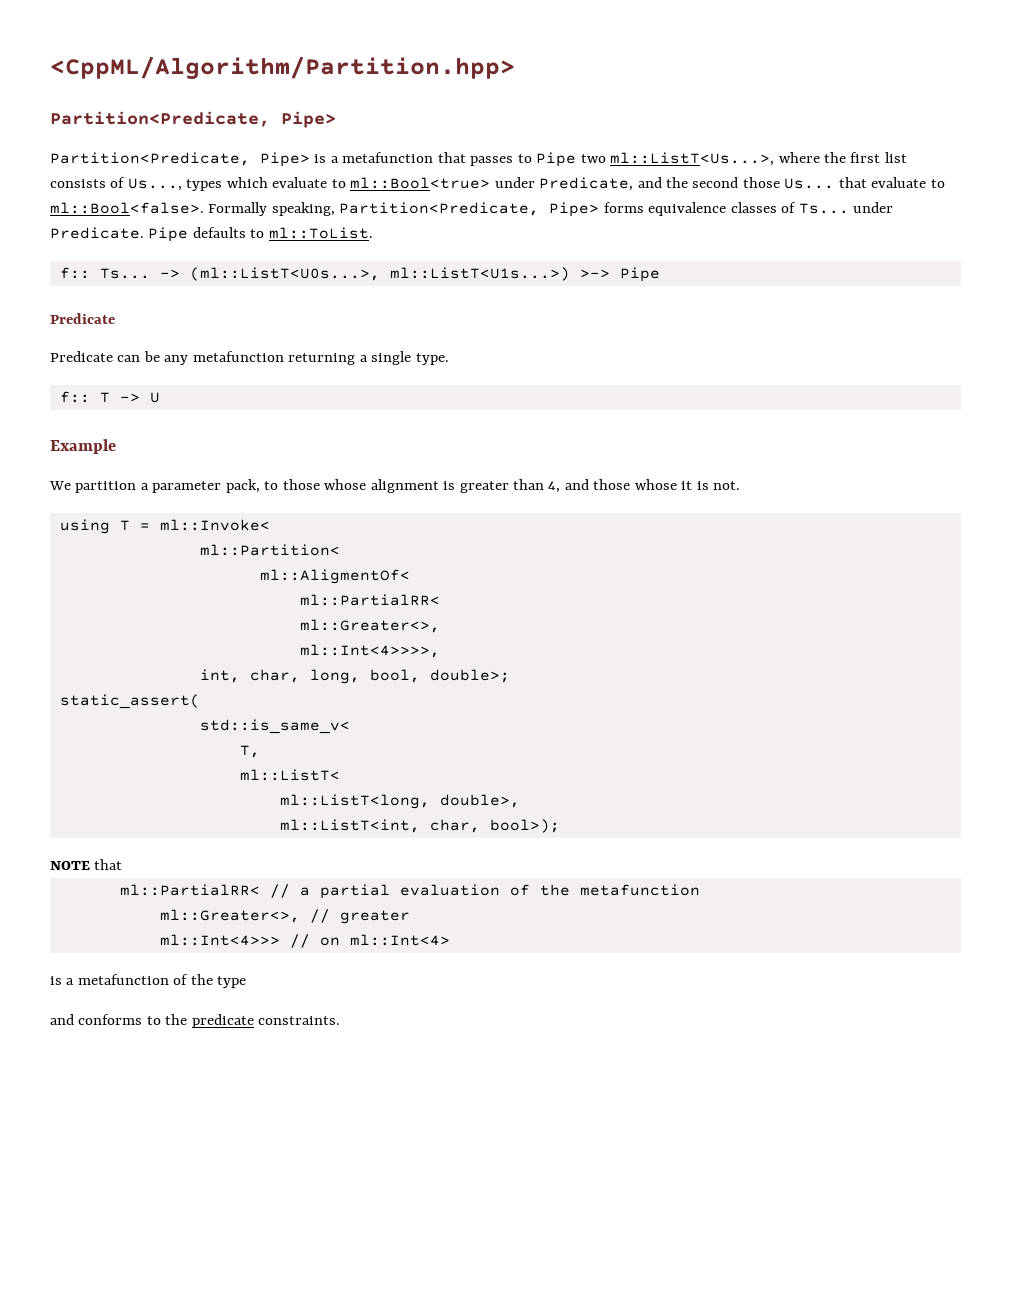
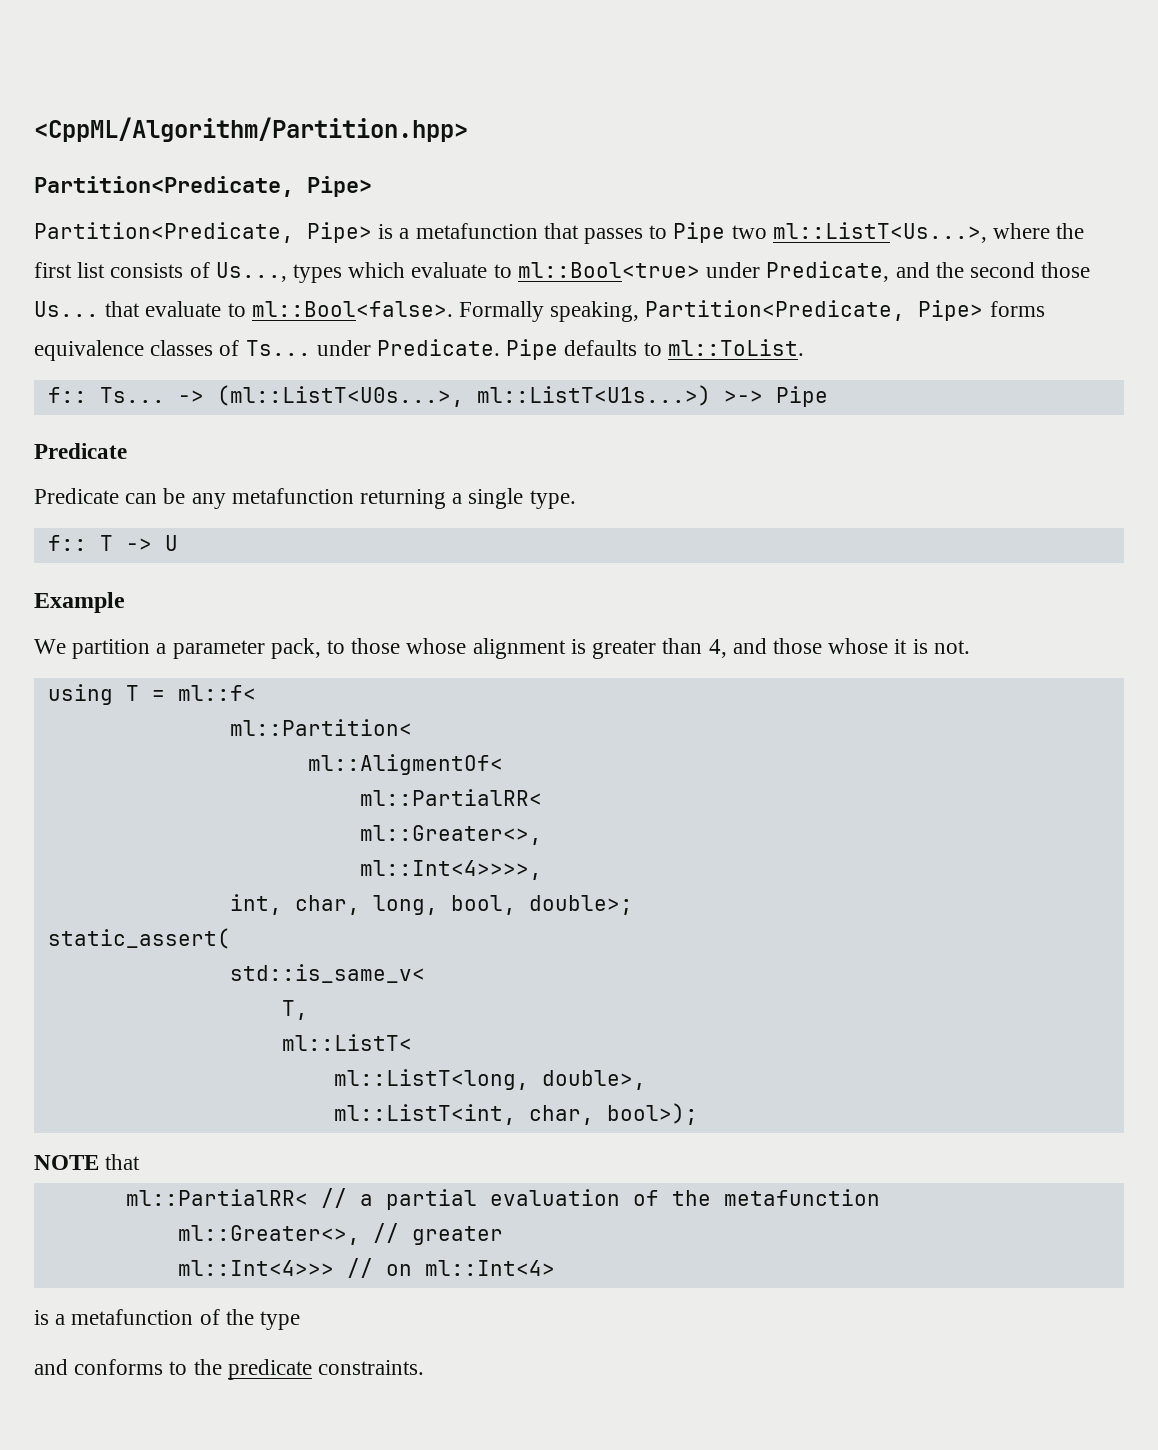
[159,519,270,531] ml::Invoke< -> [177,685,256,701] ml::f<

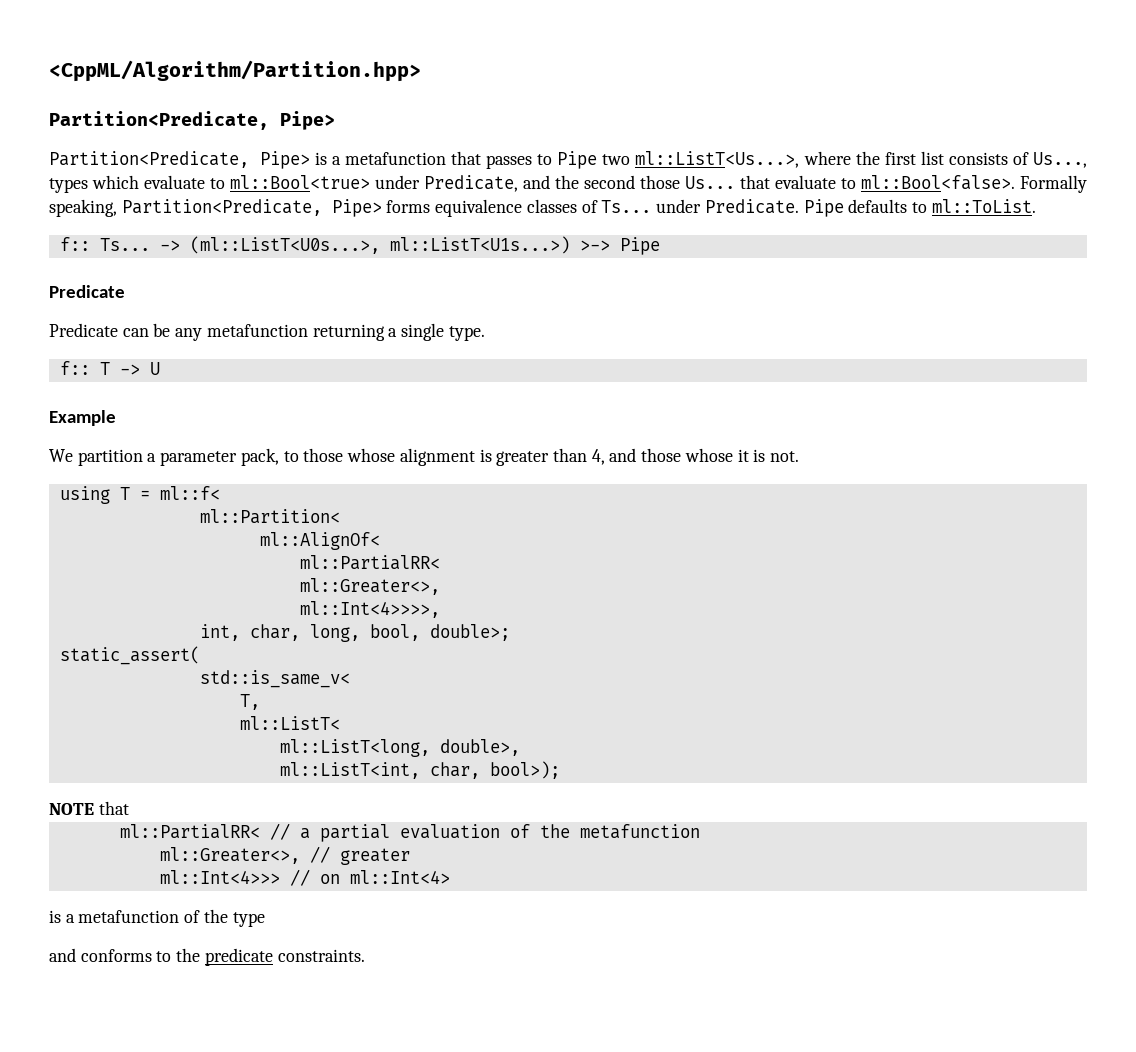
[307,754,503,775] ml::AligmentOf< -> [259,532,380,550] ml::AlignOf<

